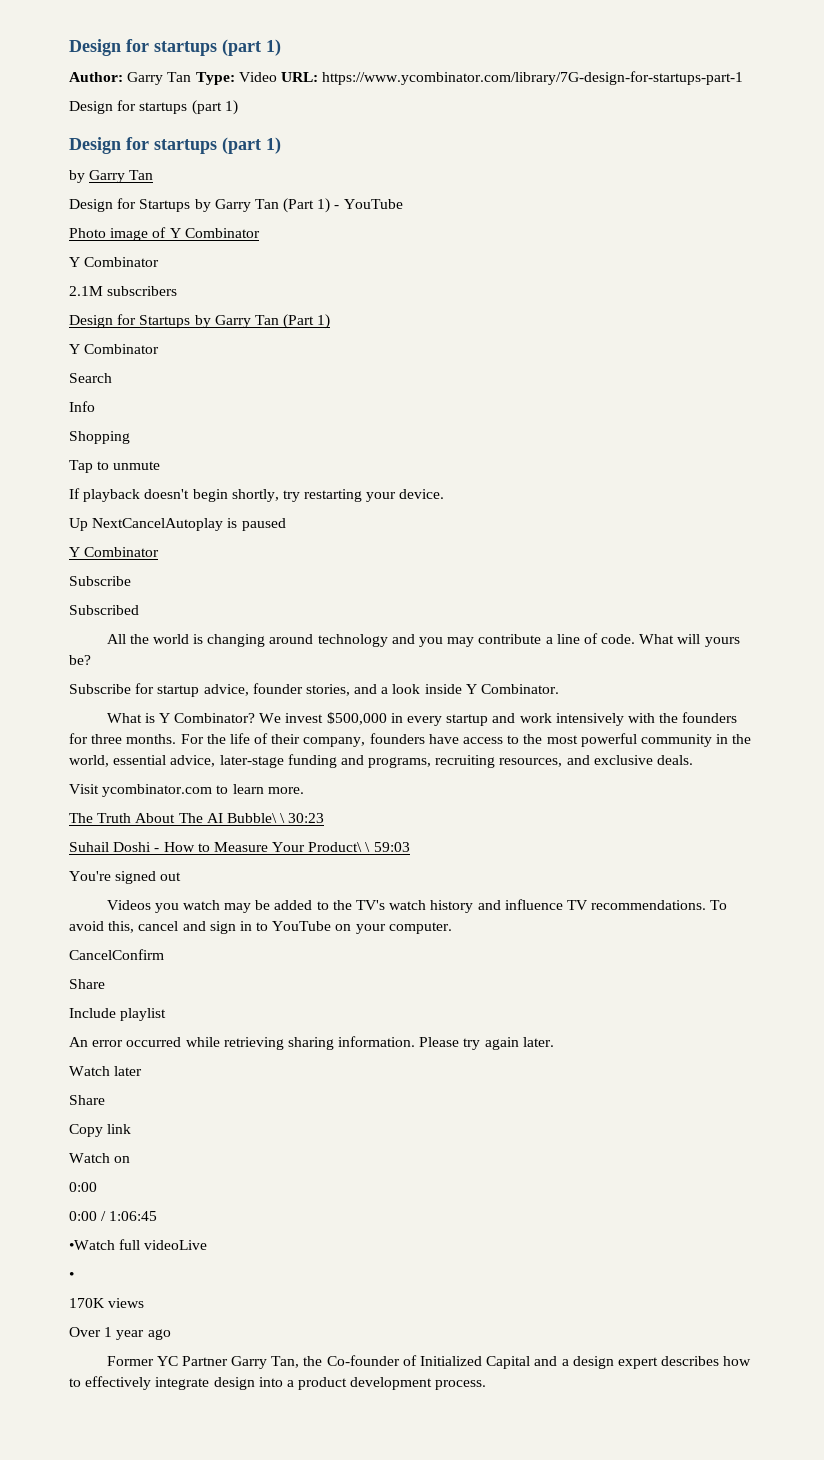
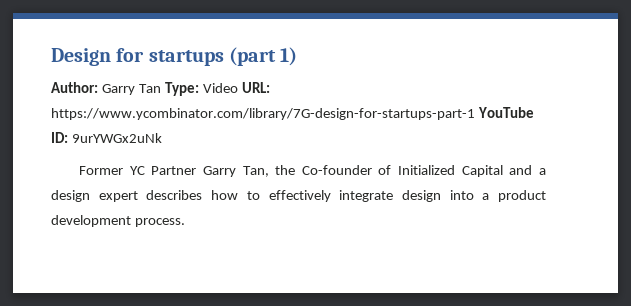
[69,100,238,115] [69,137,281,154] [69,170,154,183] [69,198,403,213] [69,227,260,241] [69,257,160,267] [69,286,178,296] [69,314,331,329] [69,344,160,354] [69,373,112,383] [69,401,95,412] [69,431,130,444] [69,460,161,473] [69,488,445,502] [69,518,286,531] [69,547,160,557] [69,576,131,586] [69,605,139,615] [106,633,740,647] [69,655,91,665] [69,683,560,697] [106,712,738,726] [69,733,752,747] [69,754,694,768] [69,784,304,797] [69,813,325,823] [69,842,410,852] [69,871,182,884] [106,899,728,913] [69,921,452,934] [69,949,164,960] [69,979,105,989] [69,1008,167,1021] [69,1036,554,1050] [69,1066,143,1076] [69,1095,105,1105] [69,1124,132,1137] [69,1153,131,1163] [69,1182,97,1192] [69,1211,158,1221] [69,1239,208,1250] [69,1272,74,1279] [69,1298,145,1308] [69,1327,171,1340] // Design for startups (part 1) // Design for startups (part 1) // by Garry Tan // Design for Startups by Garry Tan (Part 1) - YouTube // Photo image of Y Combinator // Y Combinator // 2.1M subscribers // Design for Startups by Garry Tan (Part 1) // Y Combinator // Search // Info // Shopping // Tap to unmute // If playback doesn't begin shortly, try restarting your device. // Up NextCancelAutoplay is paused // Y Combinator // Subscribe // Subscribed // All the world is changing around technology and you may contribute a line of code. What will yours be? // Subscribe for startup advice, founder stories, and a look inside Y Combinator. // What is Y Combinator? We invest $500,000 in every startup and work intensively with the founders for three months. For the life of their company, founders have access to the most powerful community in the world, essential advice, later-stage funding and programs, recruiting resources, and exclusive deals. // Visit ycombinator.com to learn more. // The Truth About The AI Bubble\ \ 30:23 // Suhail Doshi - How to Measure Your Product\ \ 59:03 // You're signed out // Videos you watch may be added to the TV's watch history and influence TV recommendations. To avoid this, cancel and sign in to YouTube on your computer. // CancelConfirm // Share // Include playlist // An error occurred while retrieving sharing information. Please try again later. // Watch later // Share // Copy link // Watch on // 0:00 // 0:00 / 1:06:45 // •Watch full videoLive // • // 170K views // Over 1 year ago -> [477,107,534,118] [51,132,162,143] YouTube ID: 9urYWGx2uNk

